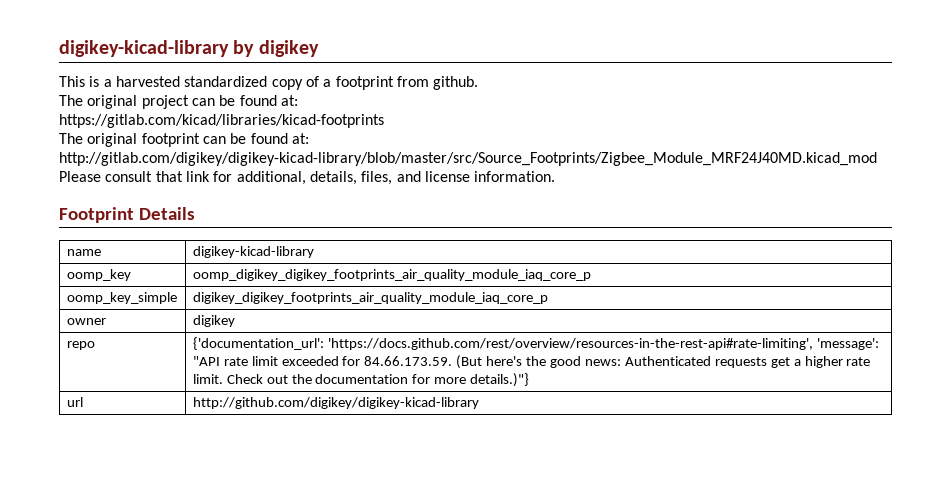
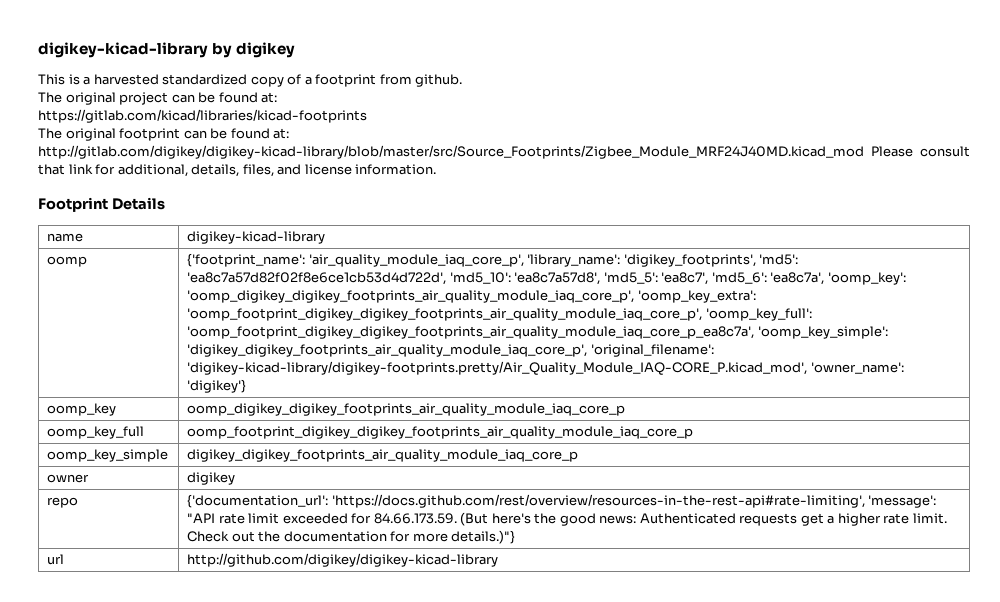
(314, 252) none -> [47,256,88,267] [187,253,799,267] [187,272,906,285] [187,290,756,303] [187,308,812,321] [187,326,888,339] [187,344,714,357] [187,361,904,375] [187,379,247,393] // oomp | {'footprint_name': 'air_quality_module_iaq_core_p', 'library_name': 'digikey_footprints', 'md5': 'ea8c7a57d82f02f8e6ce1cb53d4d722d', 'md5_10': 'ea8c7a57d8', 'md5_5': 'ea8c7', 'md5_6': 'ea8c7a', 'oomp_key': 'oomp_digikey_digikey_footprints_air_quality_module_iaq_core_p', 'oomp_key_extra': 'oomp_footprint_digikey_digikey_footprints_air_quality_module_iaq_core_p', 'oomp_key_full': 'oomp_footprint_digikey_digikey_footprints_air_quality_module_iaq_core_p_ea8c7a', 'oomp_key_simple': 'digikey_digikey_footprints_air_quality_module_iaq_core_p', 'original_filename': 'digikey-kicad-library/digikey-footprints.pretty/Air_Quality_Module_IAQ-CORE_P.kicad_mod', 'owner_name': 'digikey'}
(591, 275) none -> [47,426,145,439] [187,426,694,439] // oomp_key_full | oomp_footprint_digikey_digikey_footprints_air_quality_module_iaq_core_p

